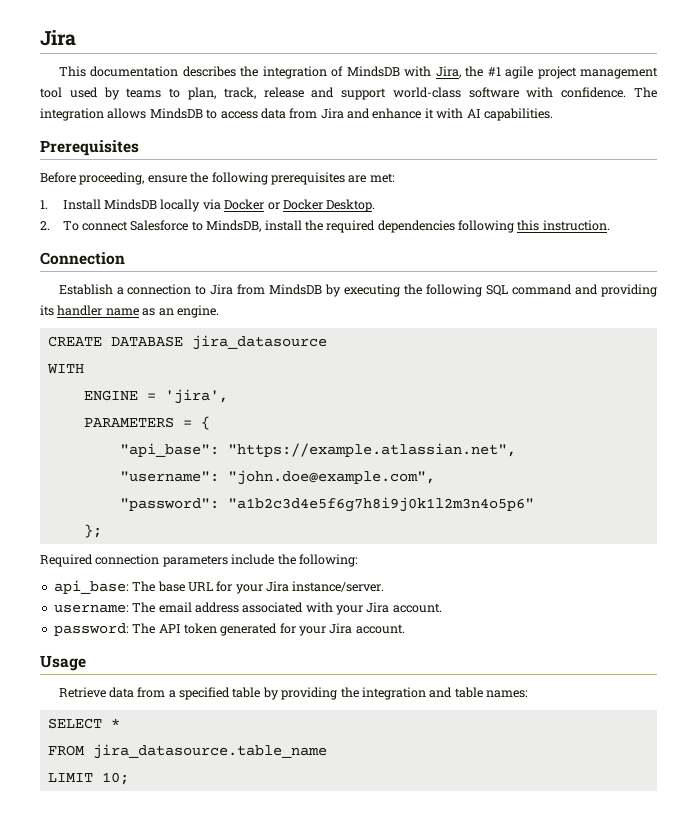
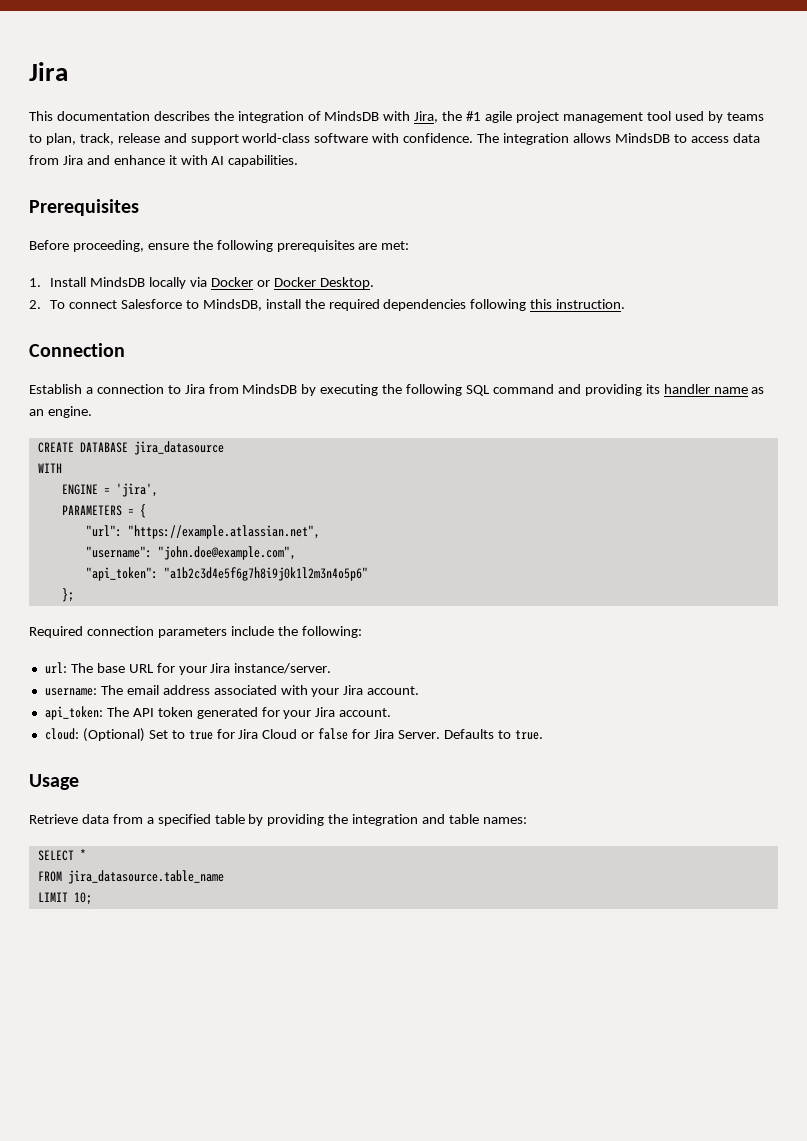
[119,443,219,457] "api_base": -> [85,525,122,537] "url":
[119,498,219,511] "password": -> [85,567,158,581] "api_token":
[53,580,129,594] api_base: -> [44,662,67,674] url:
[53,623,129,636] password: -> [44,706,103,720] api_token:
(405, 629) none -> [44,728,543,742] // cloud: (Optional) Set to true for Jira Cloud or false for Jira Server. Defaults to true.

